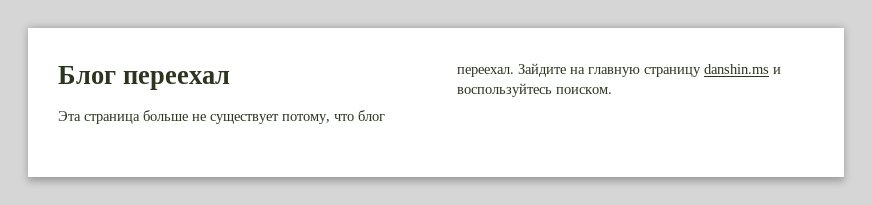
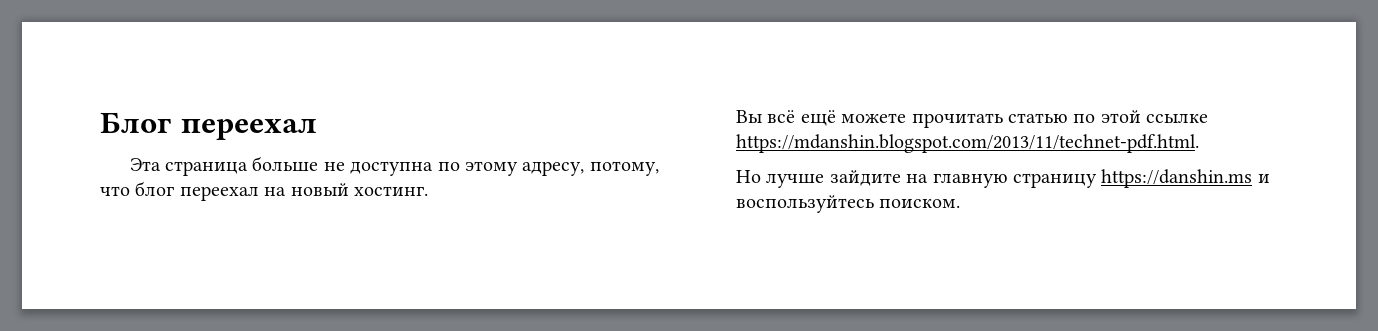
[210,110,385,124] [457,63,566,77] существует потому, что блог переехал. Зайдите -> [350,161,659,176] [100,181,428,201] [736,110,1209,128] [736,134,1199,153] [736,170,901,188] доступна по этому адресу, потому, что блог переехал на новый хостинг. // Вы всё ещё можете прочитать статью по этой ссылке https://mdanshin.blogspot.com/2013/11/technet-pdf.html. // Но лучше зайдите
[704,64,769,74] danshin.ms -> [1101,169,1253,188] https://danshin.ms

